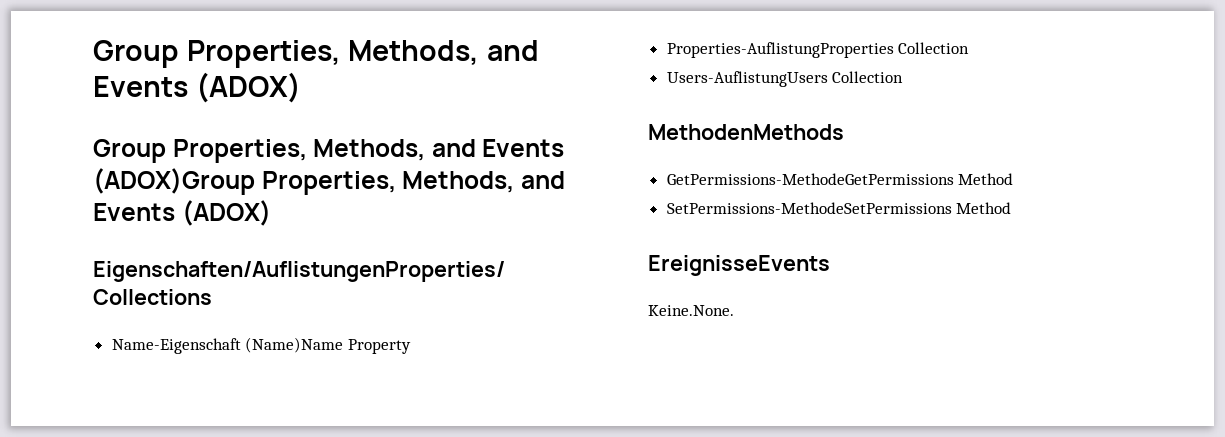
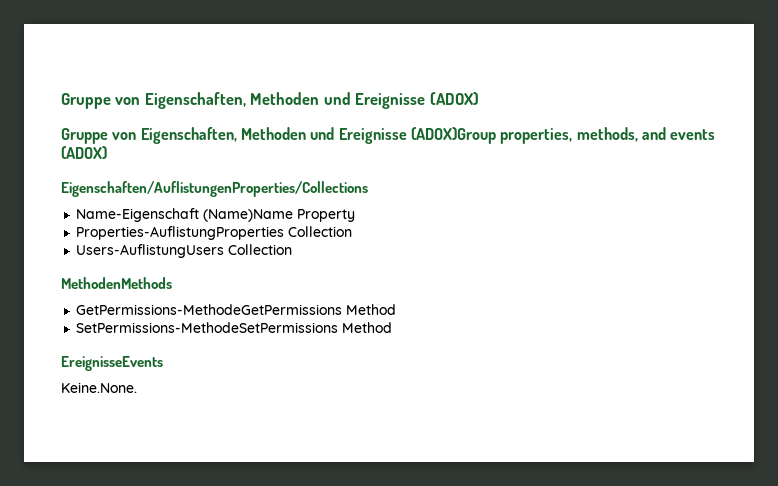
[93,40,540,68] [93,72,301,103] [93,139,565,163] [93,168,565,195] [93,203,175,221] Group Properties, Methods, and Events (ADOX) // Group Properties, Methods, and Events (ADOX)Group Properties, Methods, and Events -> [61,92,479,109] [61,127,716,144] Gruppe von Eigenschaften, Methoden und Ereignisse (ADOX) // Gruppe von Eigenschaften, Methoden und Ereignisse (ADOX)Group properties, methods, and events

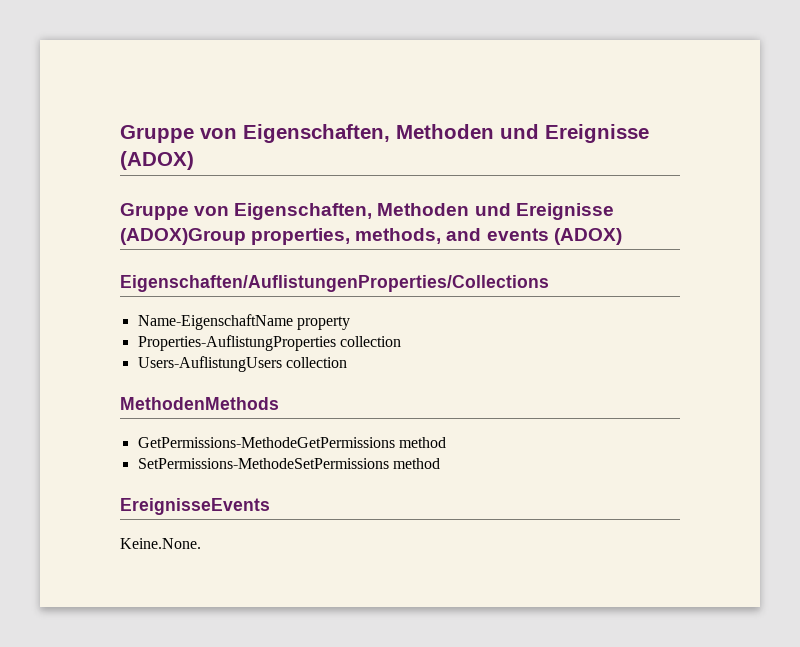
[76,208,356,222] Name-Eigenschaft (Name)Name Property -> [137,314,350,330] Name-EigenschaftName property
[288,226,353,237] Collection -> [339,336,401,347] collection
[228,244,293,255] Collection -> [285,357,347,368] collection
[346,304,397,315] Method -> [398,437,446,448] method
[342,322,393,333] Method -> [392,458,440,469] method

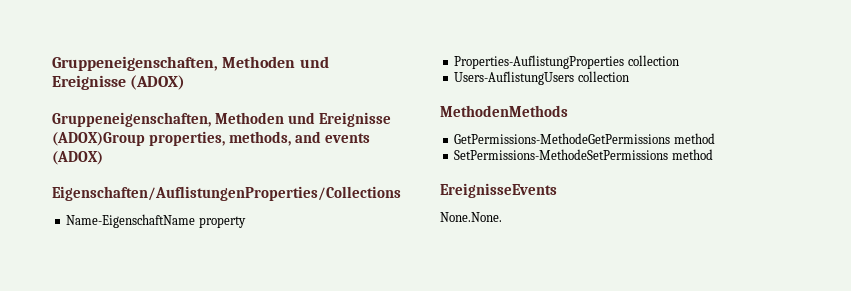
[120,124,390,143] Gruppe von Eigenschaften, -> [52,56,218,71] Gruppeneigenschaften,
[120,203,373,220] Gruppe von Eigenschaften, -> [52,112,211,127] Gruppeneigenschaften,
[120,538,201,549] Keine.None. -> [440,212,502,222] None.None.

